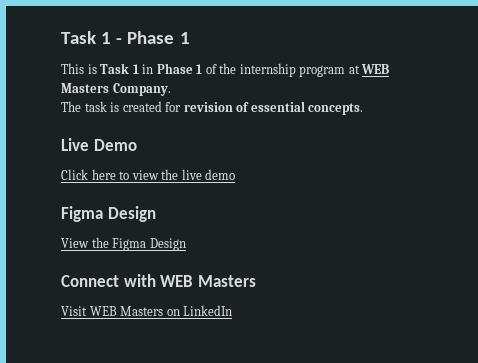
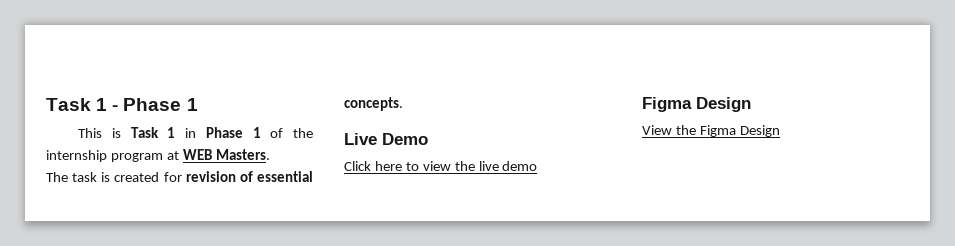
[61,83,171,96] Masters Company. -> [215,149,270,160] Masters.
[61,274,256,287] [61,305,233,316] // Connect with WEB Masters // Visit WEB Masters on LinkedIn -> (780, 131) none

